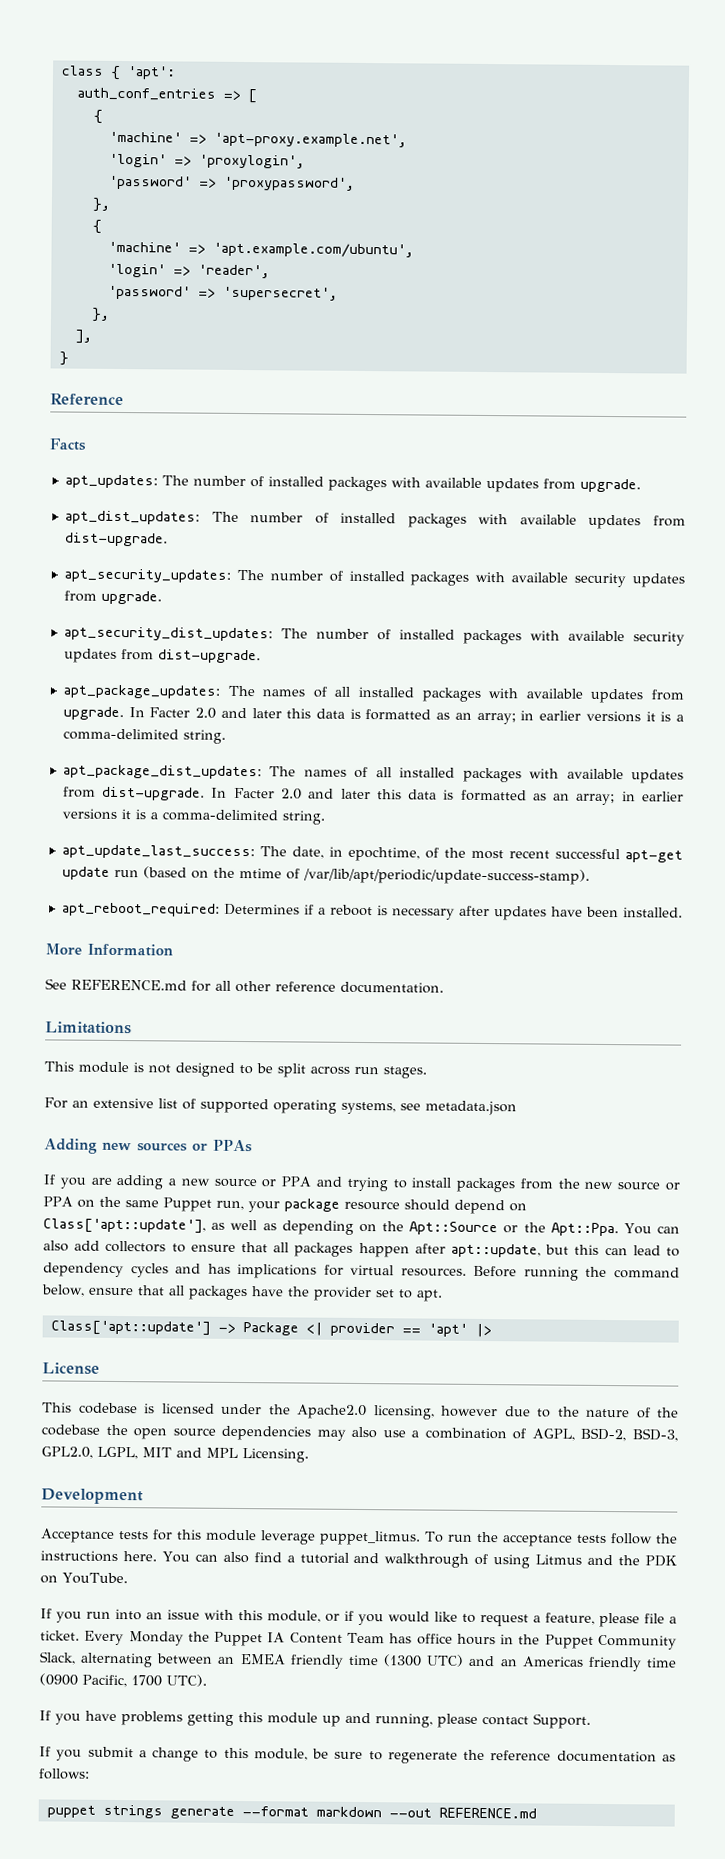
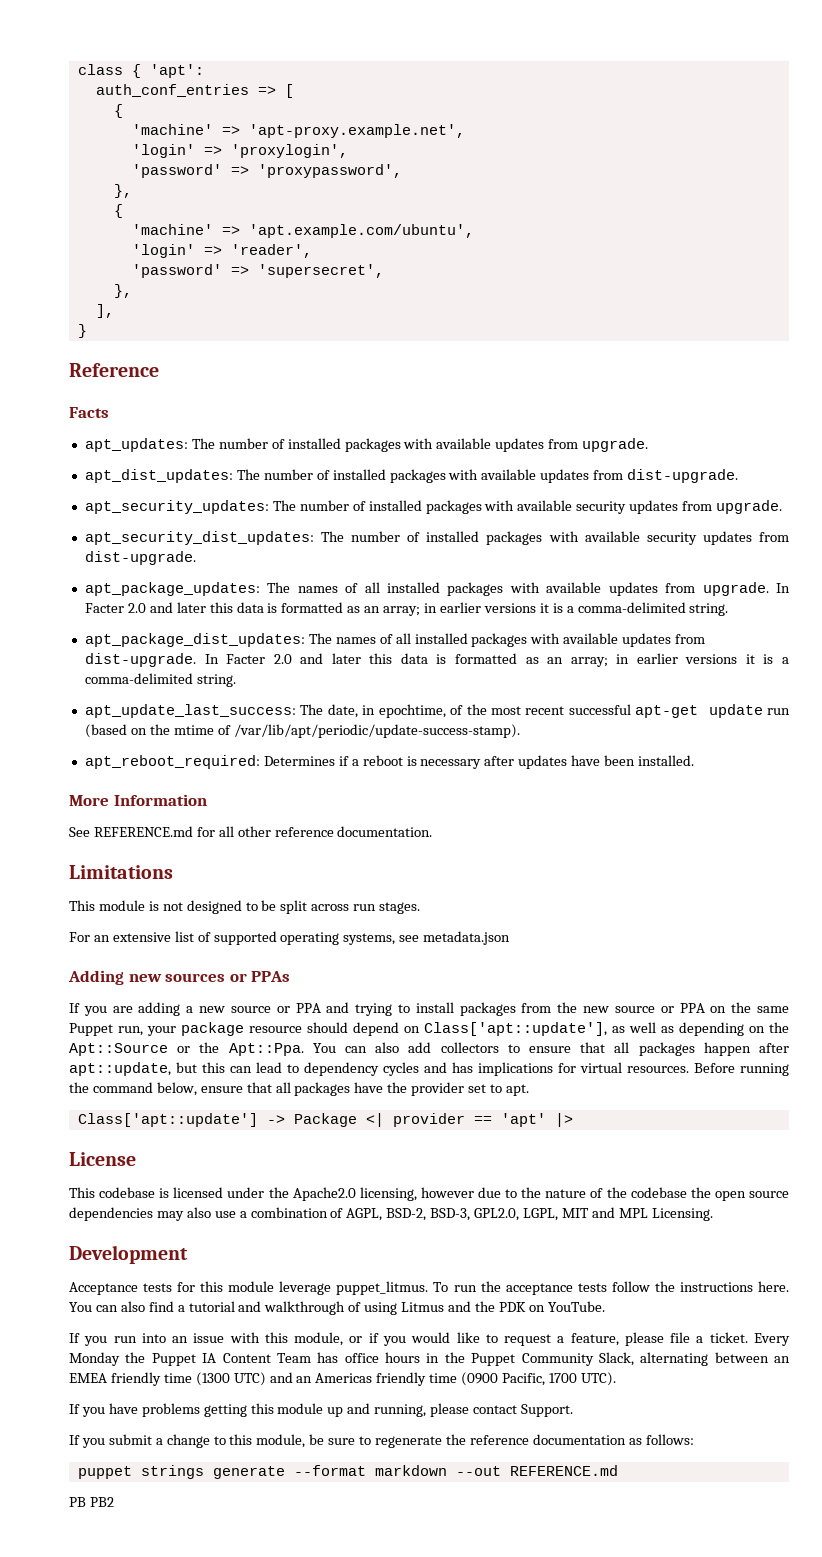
(537, 1813) none -> [69,1497,114,1507] // PB PB2

